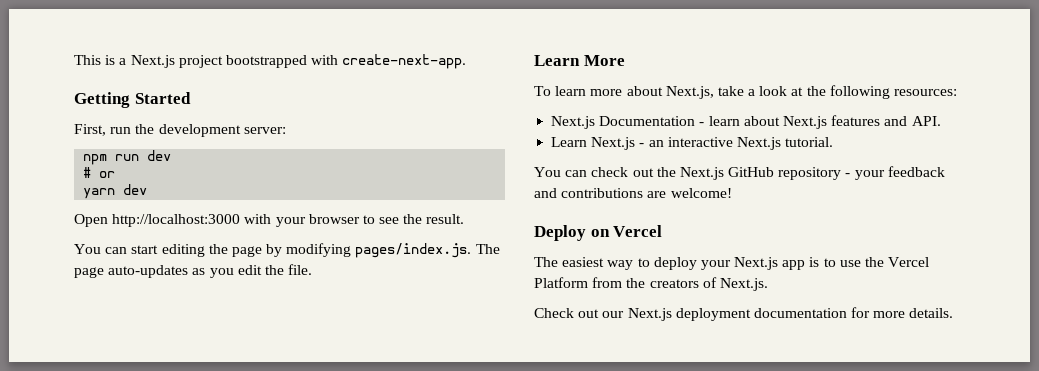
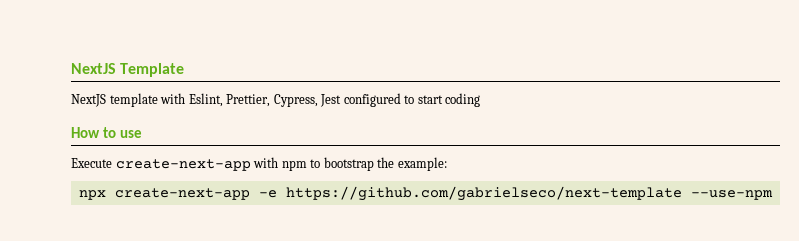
[74,54,467,69] [74,92,191,108] [74,124,286,137] [83,150,172,165] [83,167,116,178] [83,184,148,199] [74,214,465,227] [74,243,500,258] [74,264,313,278] [534,55,625,66] [534,85,958,99] [551,115,941,129] [551,137,834,150] [534,166,945,180] [534,188,732,198] [534,225,663,241] [534,257,930,270] [534,277,768,291] [534,307,954,321] This is a Next.js project bootstrapped with create-next-app. // Getting Started // First, run the development server: // npm run dev // # or // yarn dev // Open http://localhost:3000 with your browser to see the result. // You can start editing the page by modifying pages/index.js. The page auto-updates as you edit the file. // Learn More // To learn more about Next.js, take a look at the following resources: // Next.js Documentation - learn about Next.js features and API. // Learn Next.js - an interactive Next.js tutorial. // You can check out the Next.js GitHub repository - your feedback and contributions are welcome! // Deploy on Vercel // The easiest way to deploy your Next.js app is to use the Vercel Platform from the creators of Next.js. // Check out our Next.js deployment documentation for more details. -> [71,63,185,77] [71,93,481,107] [71,127,143,138] [71,157,447,171] [78,186,773,201] NextJS Template // NextJS template with Eslint, Prettier, Cypress, Jest configured to start coding // How to use // Execute create-next-app with npm to bootstrap the example: // npx create-next-app -e https://github.com/gabrielseco/next-template --use-npm

